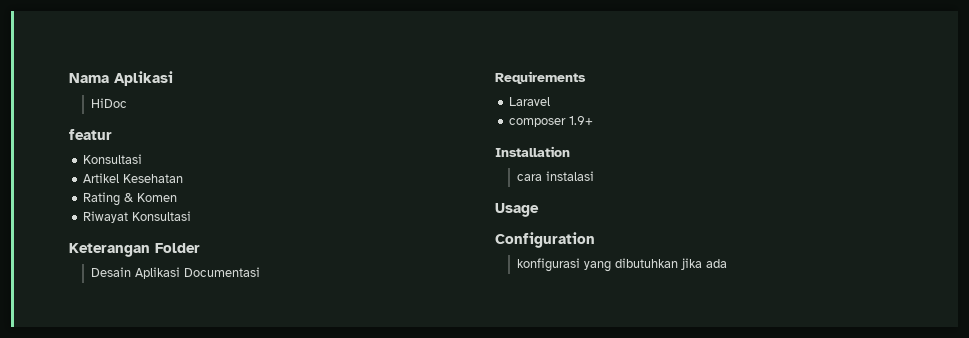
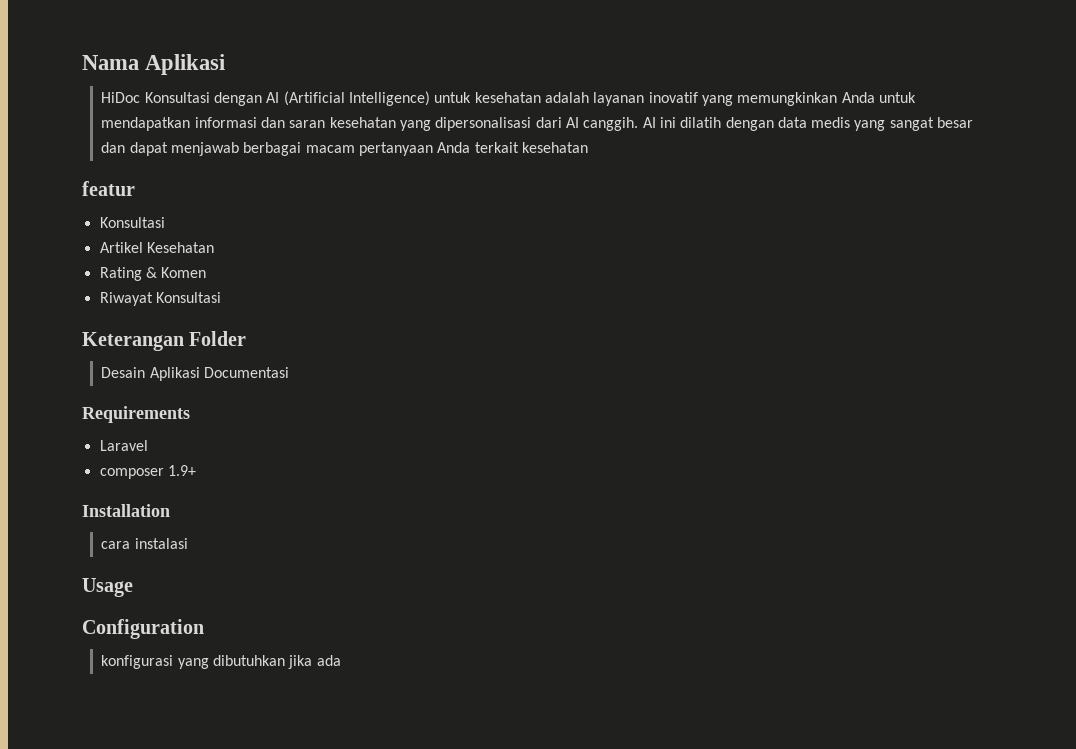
(128, 103) none -> [144,91,916,106] [101,117,974,131] [101,142,588,156] Konsultasi dengan AI (Artificial Intelligence) untuk kesehatan adalah layanan inovatif yang memungkinkan Anda untuk mendapatkan informasi dan saran kesehatan yang dipersonalisasi dari AI canggih. AI ini dilatih dengan data medis yang sangat besar dan dapat menjawab berbagai macam pertanyaan Anda terkait kesehatan

